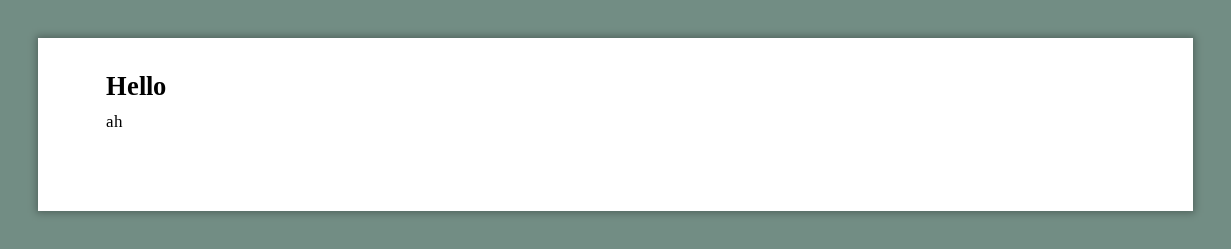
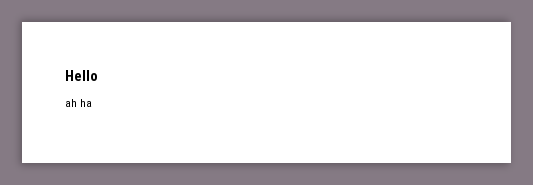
(123, 121) none -> [80,99,93,107] ha

